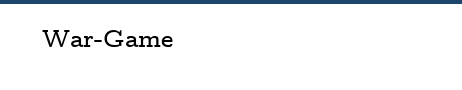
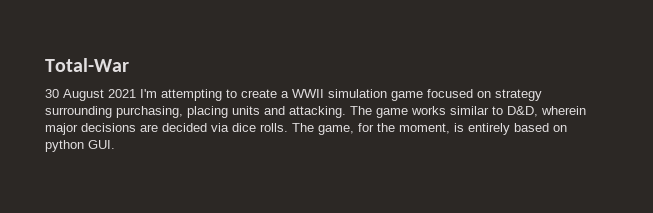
[42,30,173,47] War-Game -> [45,58,129,72] [45,89,542,101] [45,106,586,118] [45,123,567,135] [45,140,115,152] Total-War // 30 August 2021 I'm attempting to create a WWII simulation game focused on strategy surrounding purchasing, placing units and attacking. The game works similar to D&D, wherein major decisions are decided via dice rolls. The game, for the moment, is entirely based on python GUI.

